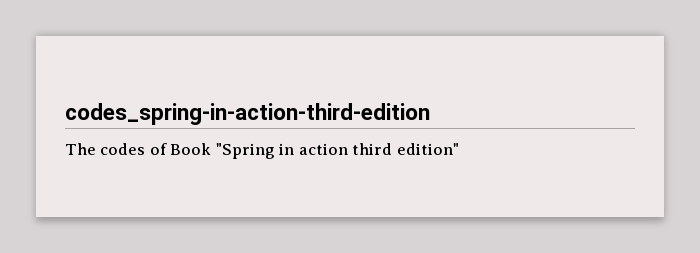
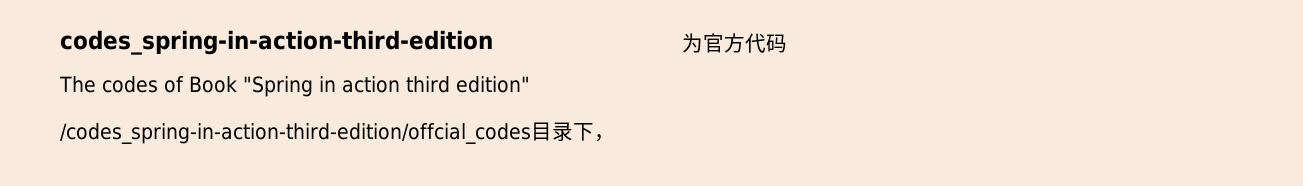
(459, 149) none -> [60,122,615,144] [682,33,787,53] // /codes_spring-in-action-third-edition/offcial_codes目录下，为官方代码

